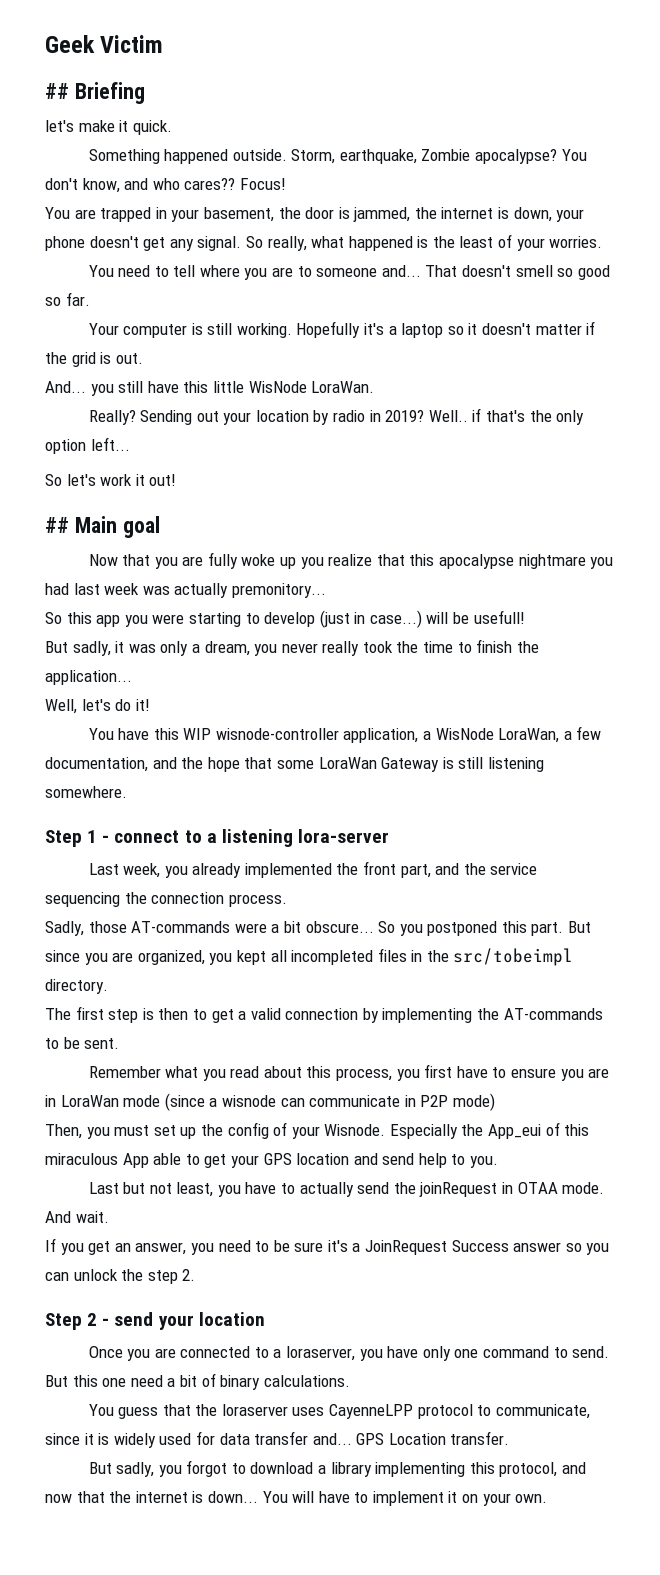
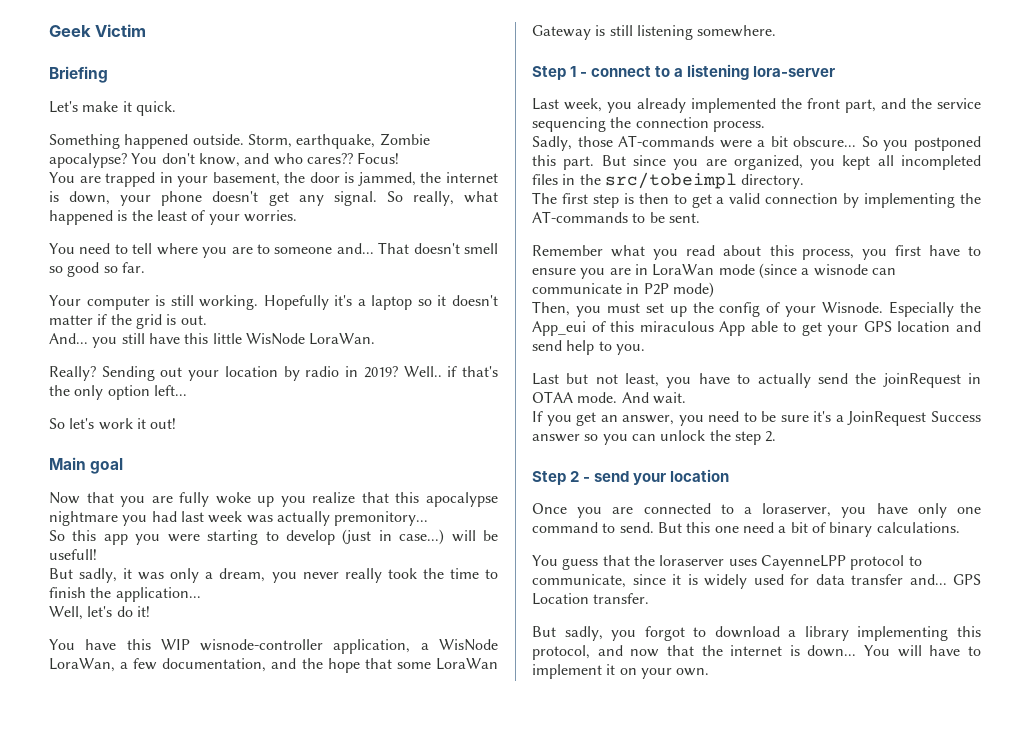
[45,83,69,99] ## -> (147, 30) none
[45,120,74,132] let's -> [49,101,78,113] Let's
[45,517,69,533] ## -> (177, 423) none

